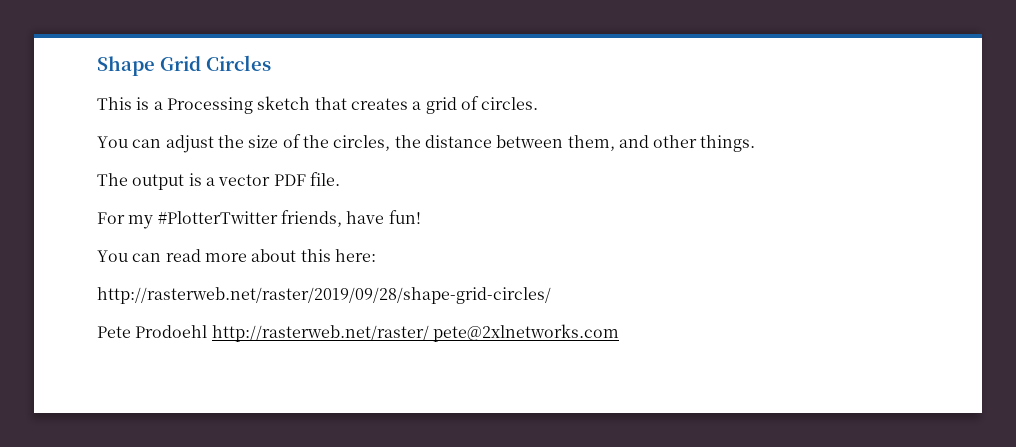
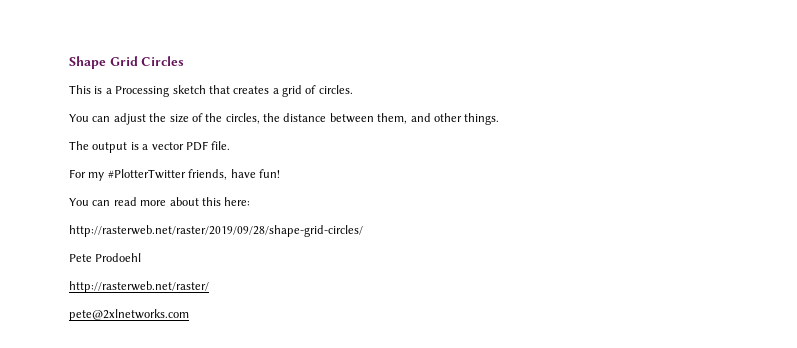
(208, 331) none -> (142, 257) //
(429, 333) none -> (209, 287) //

